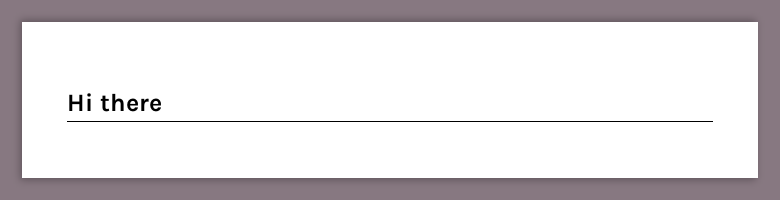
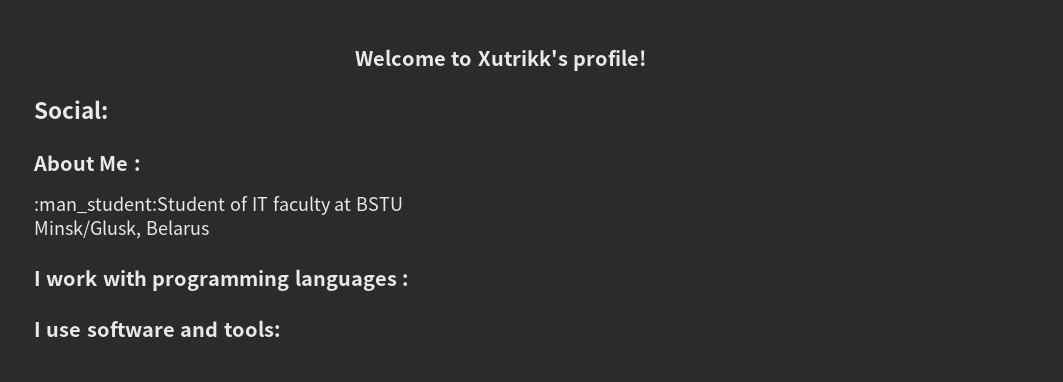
[67,93,162,112] Hi there -> [354,49,647,71] [34,100,108,119] [33,155,141,171] [34,196,404,215] [34,220,209,239] [34,269,409,291] [34,320,281,337] Welcome to Xutrikk's profile! // Social: // About Me : // :man_student:Student of IT faculty at BSTU // Minsk/Glusk, Belarus // I work with programming languages : // I use software and tools:

